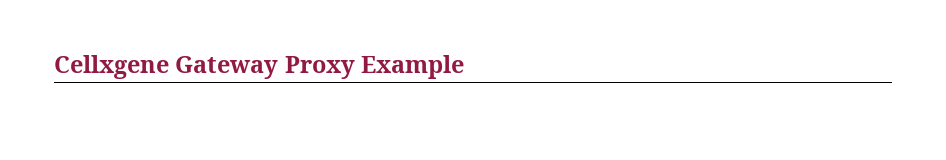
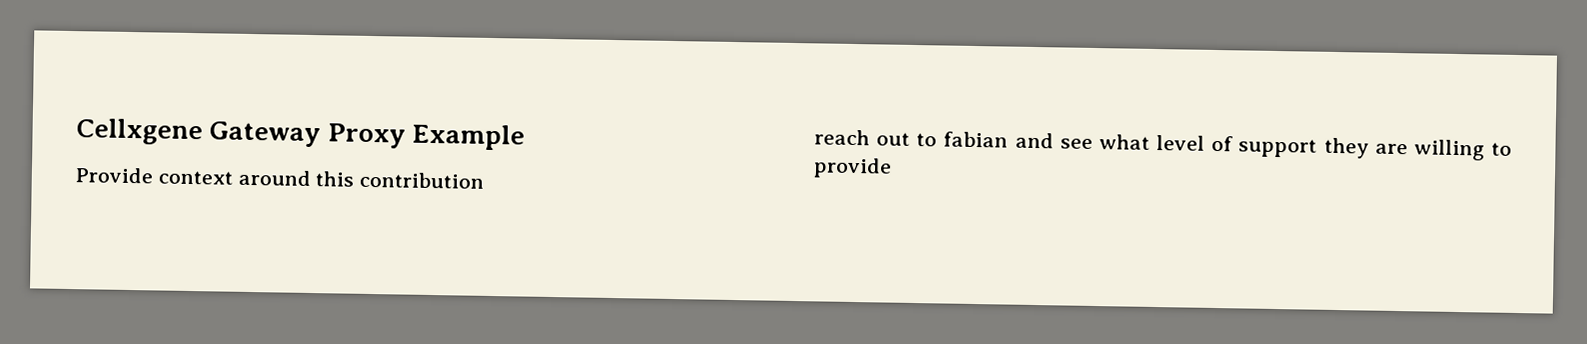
(465, 67) none -> [75,167,485,189] [814,129,1512,161] [813,157,892,179] // Provide context around this contribution // reach out to fabian and see what level of support they are willing to provide

